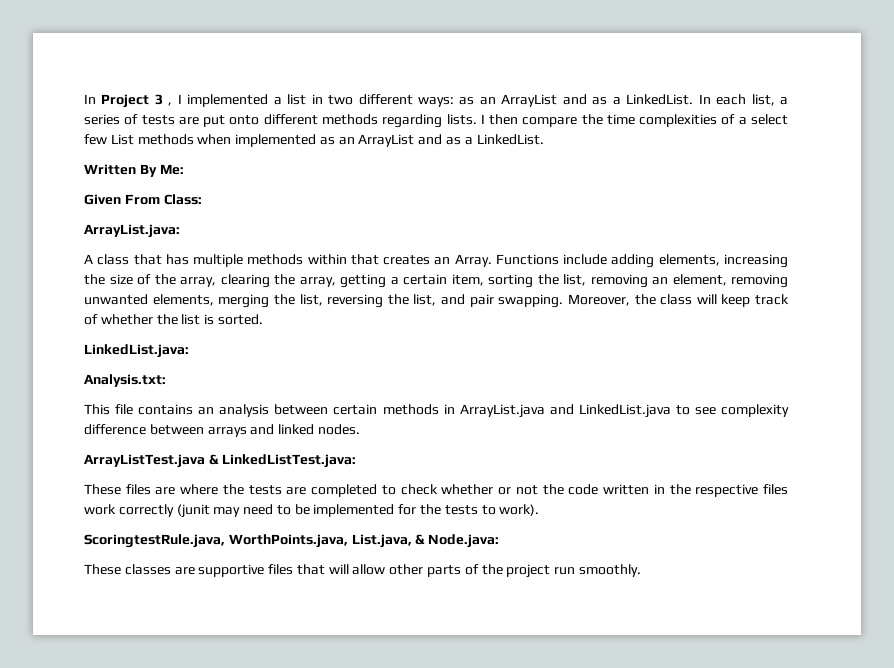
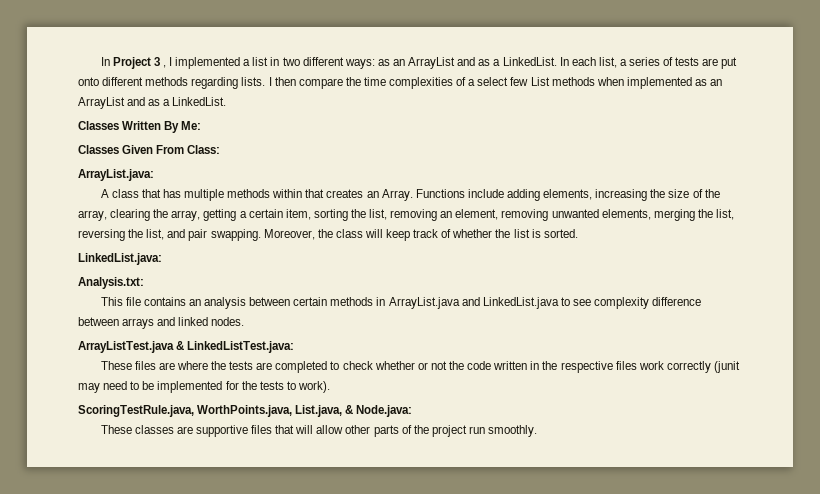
(544, 139) none -> [78,121,119,130] Classes
(184, 169) none -> [78,145,119,154] Classes
[84,534,225,548] ScoringtestRule.java, -> [78,405,194,417] ScoringTestRule.java,

